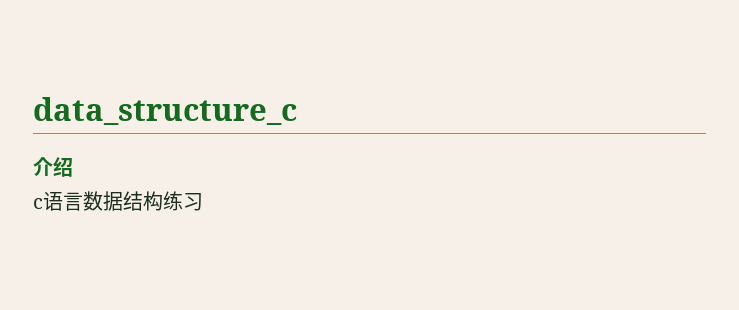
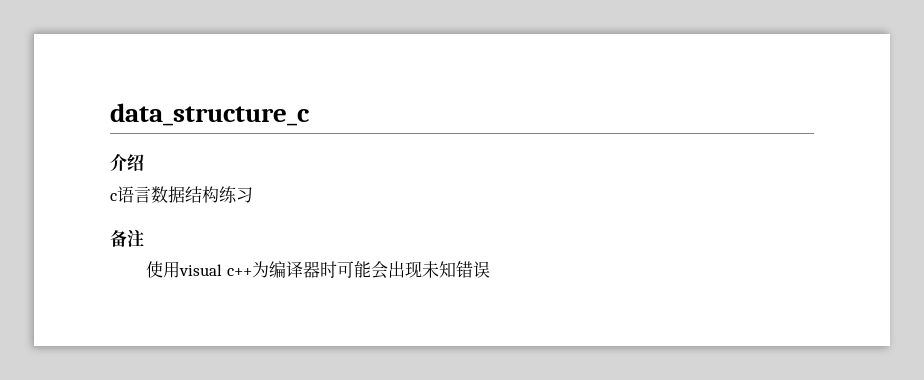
(203, 202) none -> [110,229,144,247] [146,261,490,279] // 备注 // 使用visual c++为编译器时可能会出现未知错误

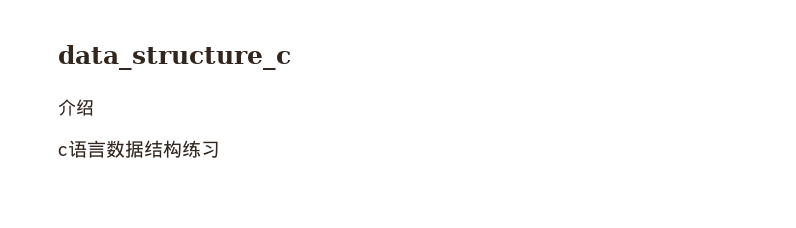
[110,229,144,247] [146,261,490,279] // 备注 // 使用visual c++为编译器时可能会出现未知错误 -> (220, 149) none

